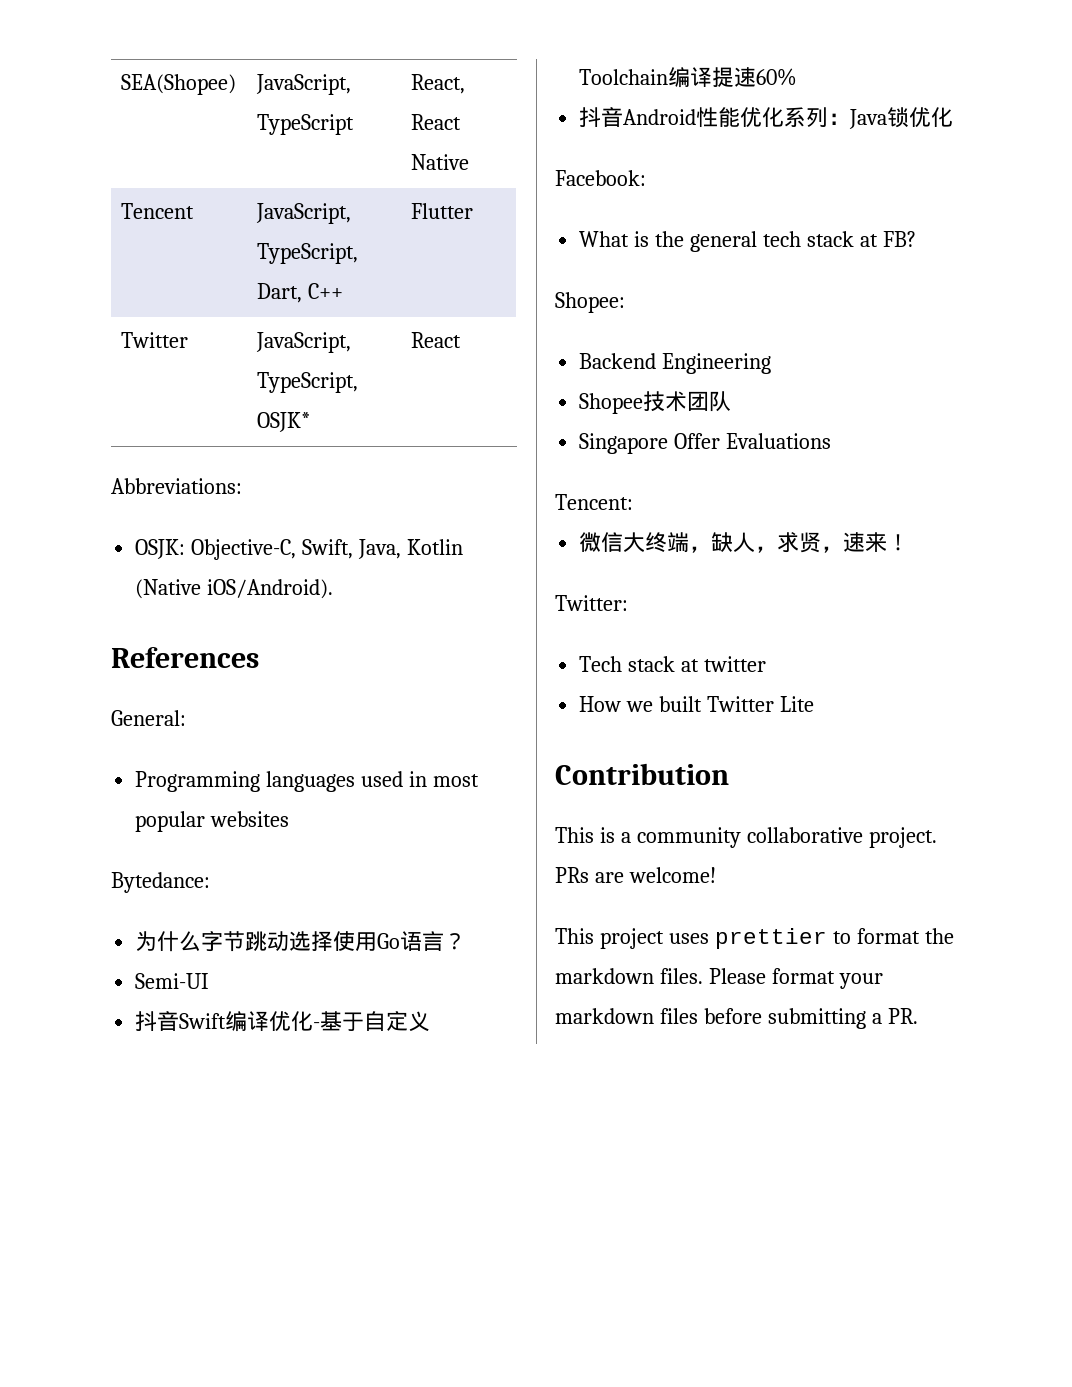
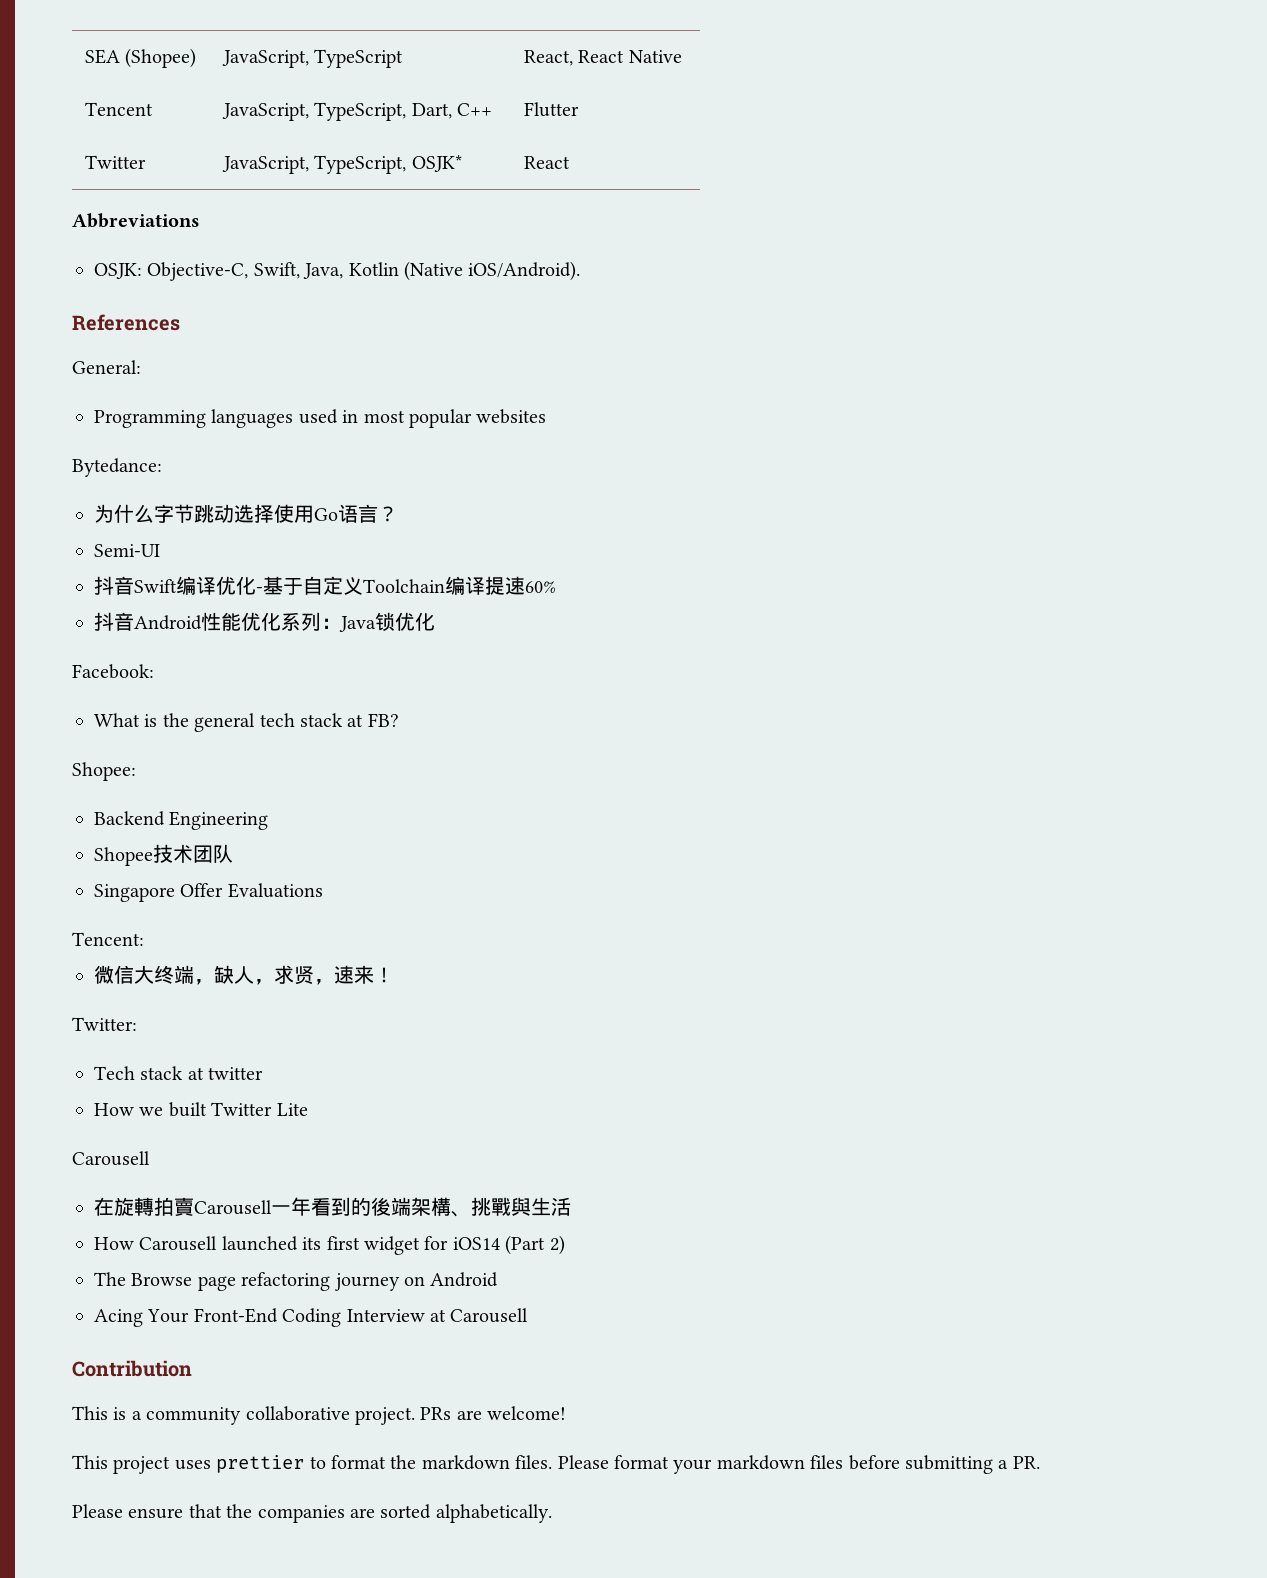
[121,74,237,95] SEA(Shopee) -> [84,48,197,68] SEA (Shopee)
[111,478,242,494] Abbreviations: -> [72,213,200,228] Abbreviations
(814, 704) none -> [72,1151,150,1166] [94,1197,571,1217] [94,1235,565,1255] [94,1272,499,1291] [94,1308,529,1327] // Carousell // 在旋轉拍賣Carousell一年看到的後端架構、挑戰與生活 // How Carousell launched its first widget for iOS14 (Part 2) // The Browse page refactoring journey on Android // Acing Your Front-End Coding Interview at Carousell
(918, 1016) none -> [72,1504,552,1523] // Please ensure that the companies are sorted alphabetically.

